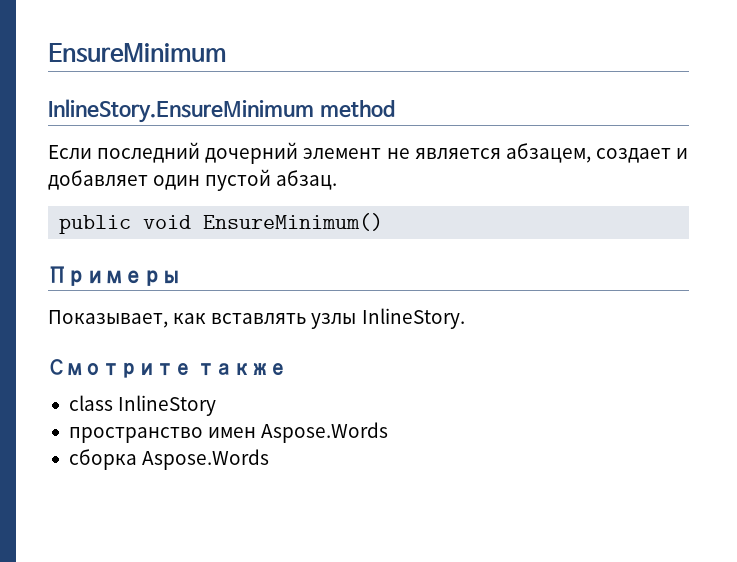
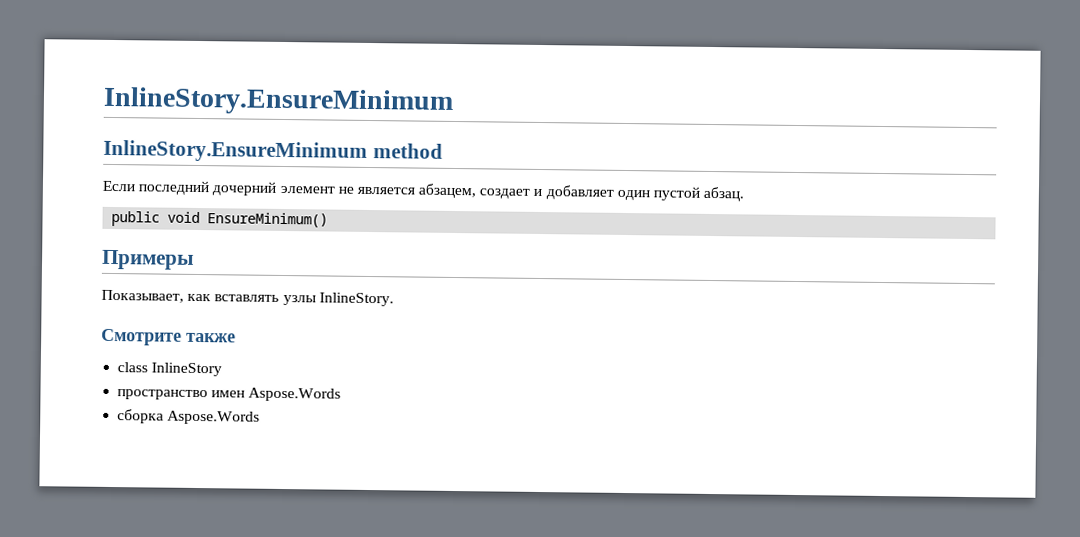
[48,43,226,63] EnsureMinimum -> [103,86,454,116] InlineStory.EnsureMinimum

